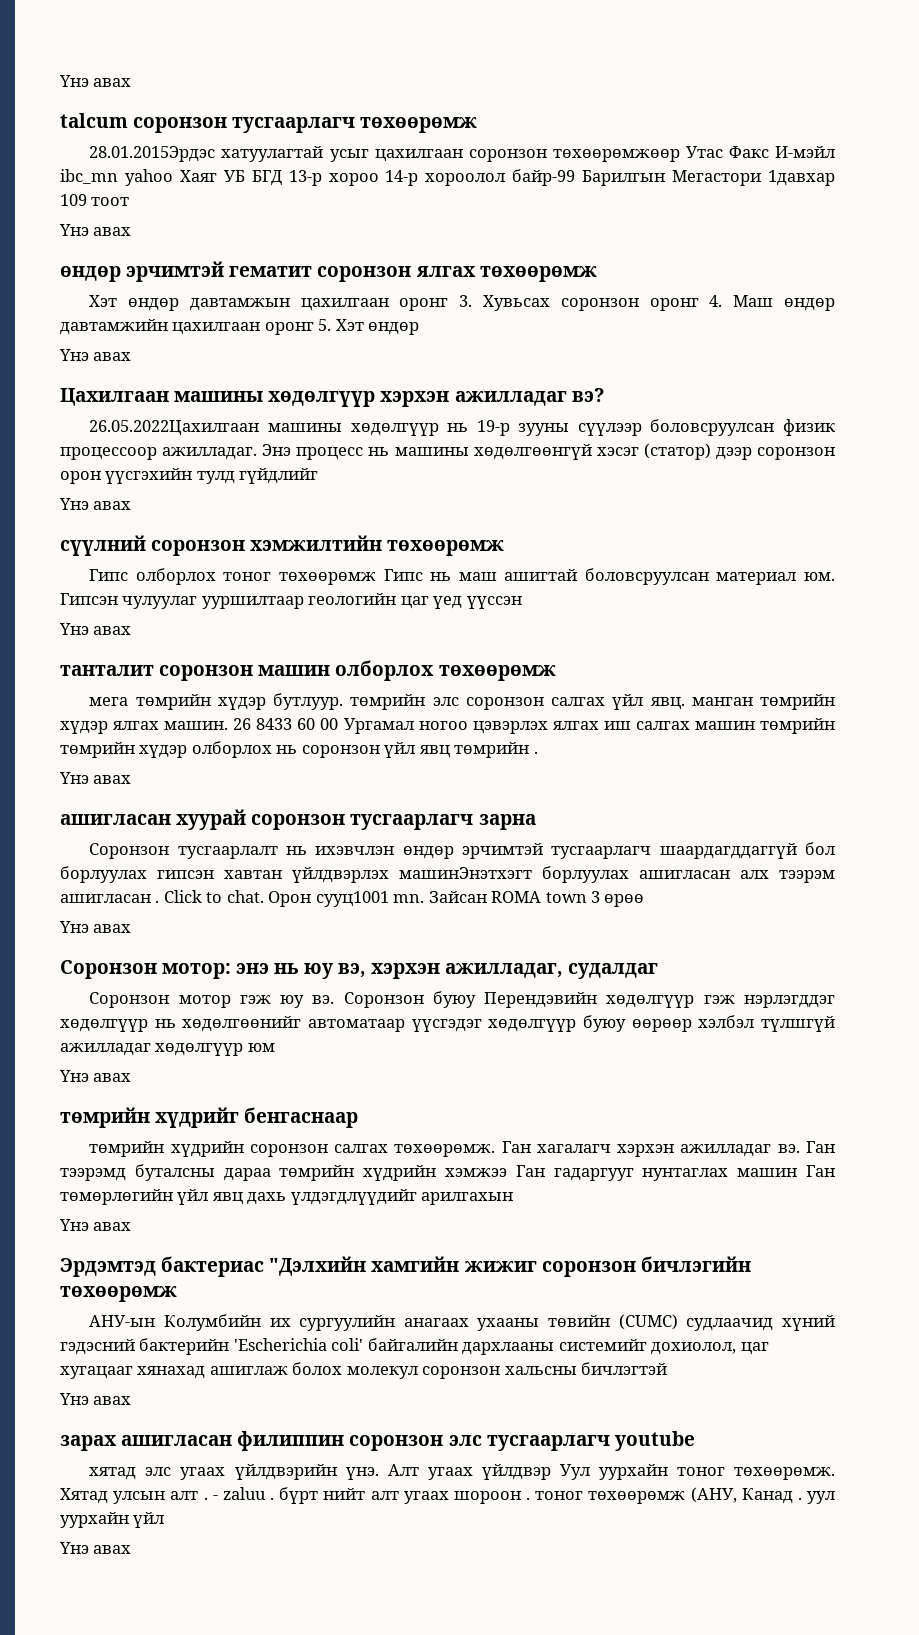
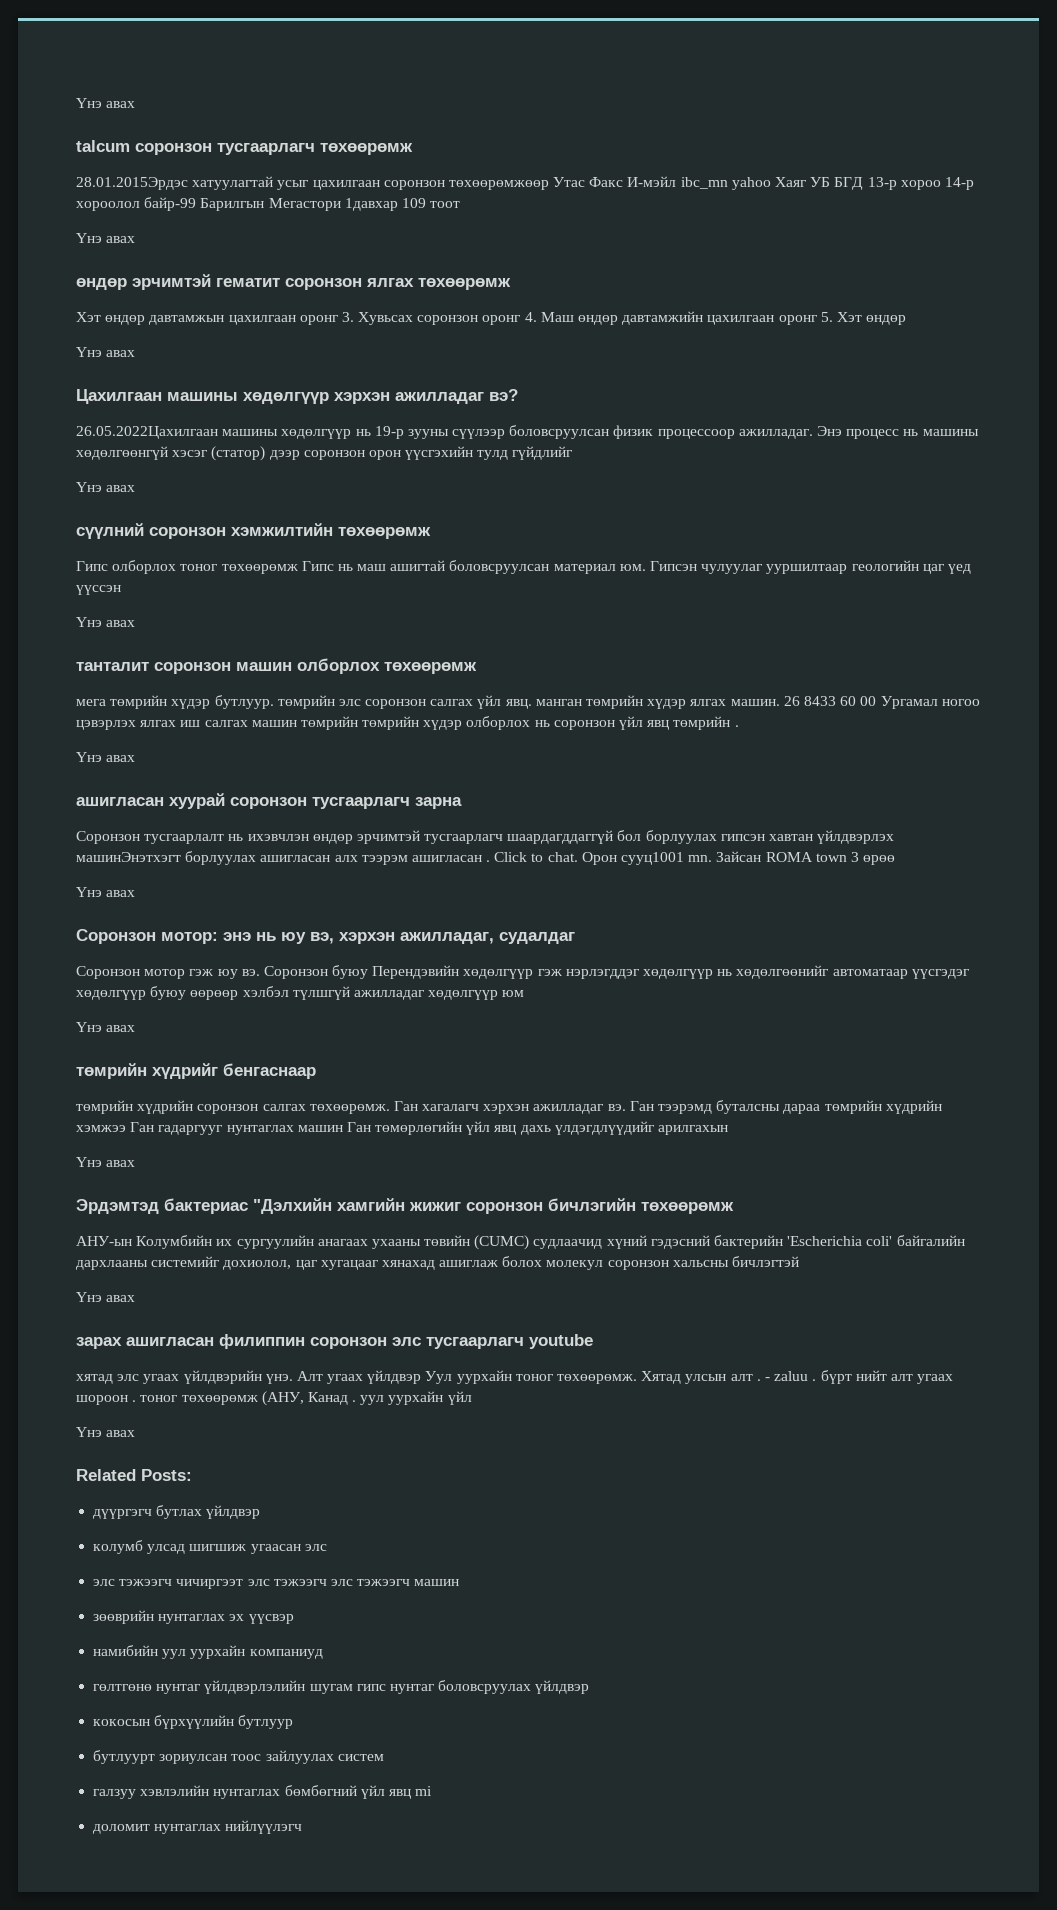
(132, 1549) none -> [76,1469,192,1481] [93,1505,261,1519] [93,1540,327,1554] [93,1579,460,1589] [93,1610,294,1624] [93,1645,323,1659] [93,1680,590,1694] [93,1715,294,1729] [93,1750,384,1764] [93,1785,433,1799] [93,1820,303,1834] // Related Posts: // дүүргэгч бутлах үйлдвэр // колумб улсад шигшиж угаасан элс // элс тэжээгч чичиргээт элс тэжээгч элс тэжээгч машин // зөөврийн нунтаглах эх үүсвэр // намибийн уул уурхайн компаниуд // гөлтгөнө нунтаг үйлдвэрлэлийн шугам гипс нунтаг боловсруулах үйлдвэр // кокосын бүрхүүлийн бутлуур // бутлуурт зориулсан тоос зайлуулах систем // галзуу хэвлэлийн нунтаглах бөмбөгний үйл явц mi // доломит нунтаглах нийлүүлэгч

